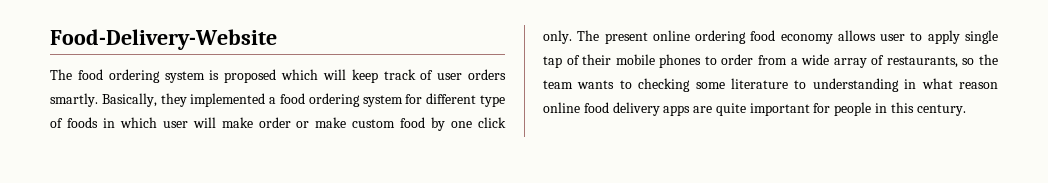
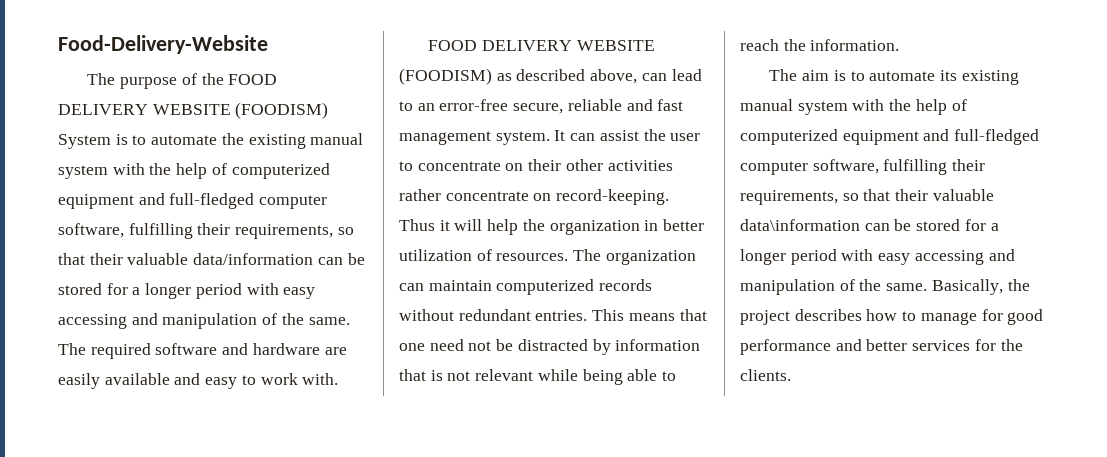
[77,69,506,83] [50,93,506,107] [50,117,507,131] [543,30,998,44] [543,54,998,68] [543,78,998,92] [543,102,966,116] food ordering system is proposed which will keep track of user orders smartly. Basically, they implemented a food ordering system for different type of foods in which user will make order or make custom food by one click only. The present online ordering food economy allows user to apply single tap of their mobile phones to order from a wide array of restaurants, so the team wants to checking some literature to understanding in what reason online food delivery apps are quite important for people in this century. -> [120,73,278,89] [58,102,329,119] [58,133,364,149] [58,163,330,179] [58,193,328,209] [58,223,354,239] [58,253,365,265] [58,283,316,299] [58,313,350,329] [58,343,347,359] [58,373,339,389] [428,40,655,51] [399,68,702,85] [399,99,684,114] [399,129,701,145] [399,159,673,171] [399,189,670,205] [399,219,705,235] [399,249,696,265] [399,279,653,295] [399,309,707,321] [399,339,701,355] [399,369,677,385] [740,39,900,51] [769,69,1019,85] [740,99,967,115] [740,129,1040,145] [740,159,986,175] [740,189,994,205] [740,219,999,231] [740,249,1015,265] [740,279,1030,295] [740,309,1044,325] [740,339,1023,355] [740,369,791,381] purpose of the FOOD DELIVERY WEBSITE (FOODISM) System is to automate the existing manual system with the help of computerized equipment and full-fledged computer software, fulfilling their requirements, so that their valuable data/information can be stored for a longer period with easy accessing and manipulation of the same. The required software and hardware are easily available and easy to work with. // FOOD DELIVERY WEBSITE (FOODISM) as described above, can lead to an error-free secure, reliable and fast management system. It can assist the user to concentrate on their other activities rather concentrate on record-keeping. Thus it will help the organization in better utilization of resources. The organization can maintain computerized records without redundant entries. This means that one need not be distracted by information that is not relevant while being able to reach the information. // The aim is to automate its existing manual system with the help of computerized equipment and full-fledged computer software, fulfilling their requirements, so that their valuable data\information can be stored for a longer period with easy accessing and manipulation of the same. Basically, the project describes how to manage for good performance and better services for the clients.

